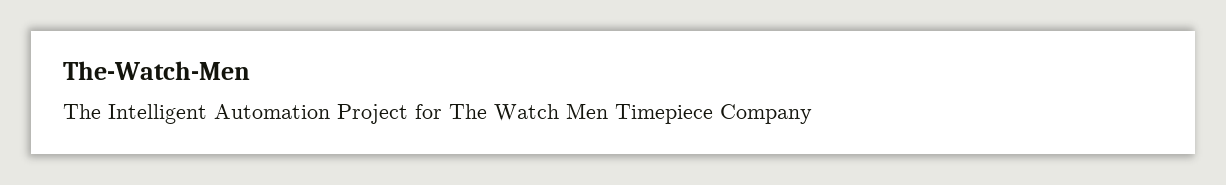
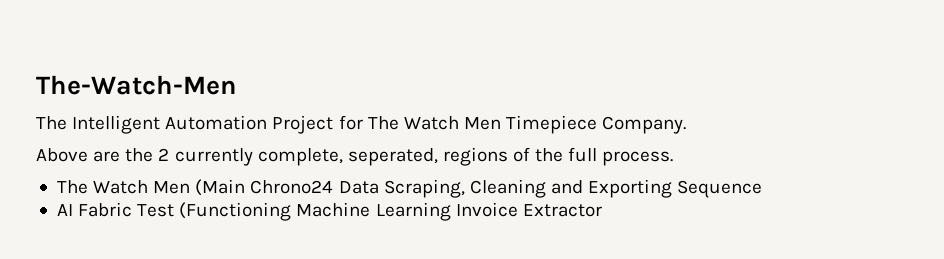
[720,104,812,124] Company -> [602,116,687,134] [36,147,674,166] [56,179,763,198] [56,202,602,221] Company. // Above are the 2 currently complete, seperated, regions of the full process. // The Watch Men (Main Chrono24 Data Scraping, Cleaning and Exporting Sequence // AI Fabric Test (Functioning Machine Learning Invoice Extractor

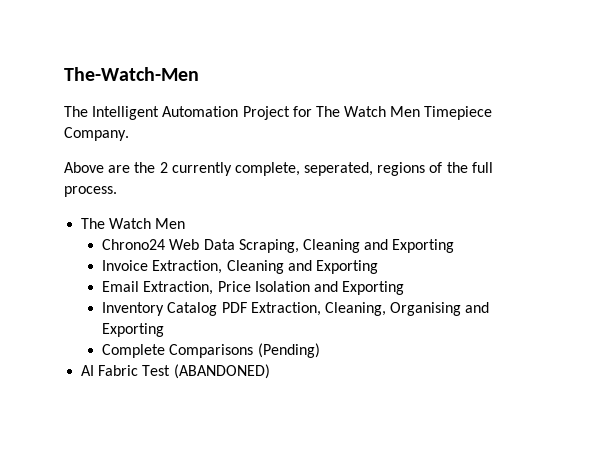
[195,179,334,196] (Main Chrono24 -> [102,239,200,250] // Chrono24 Web
[677,180,763,198] [56,202,602,221] Sequence // AI Fabric Test (Functioning Machine Learning Invoice Extractor -> [102,260,378,274] [102,281,405,295] [102,302,490,316] [102,323,165,337] [102,343,320,358] [81,364,270,379] // Invoice Extraction, Cleaning and Exporting // Email Extraction, Price Isolation and Exporting // Inventory Catalog PDF Extraction, Cleaning, Organising and Exporting // Complete Comparisons (Pending) // AI Fabric Test (ABANDONED)

